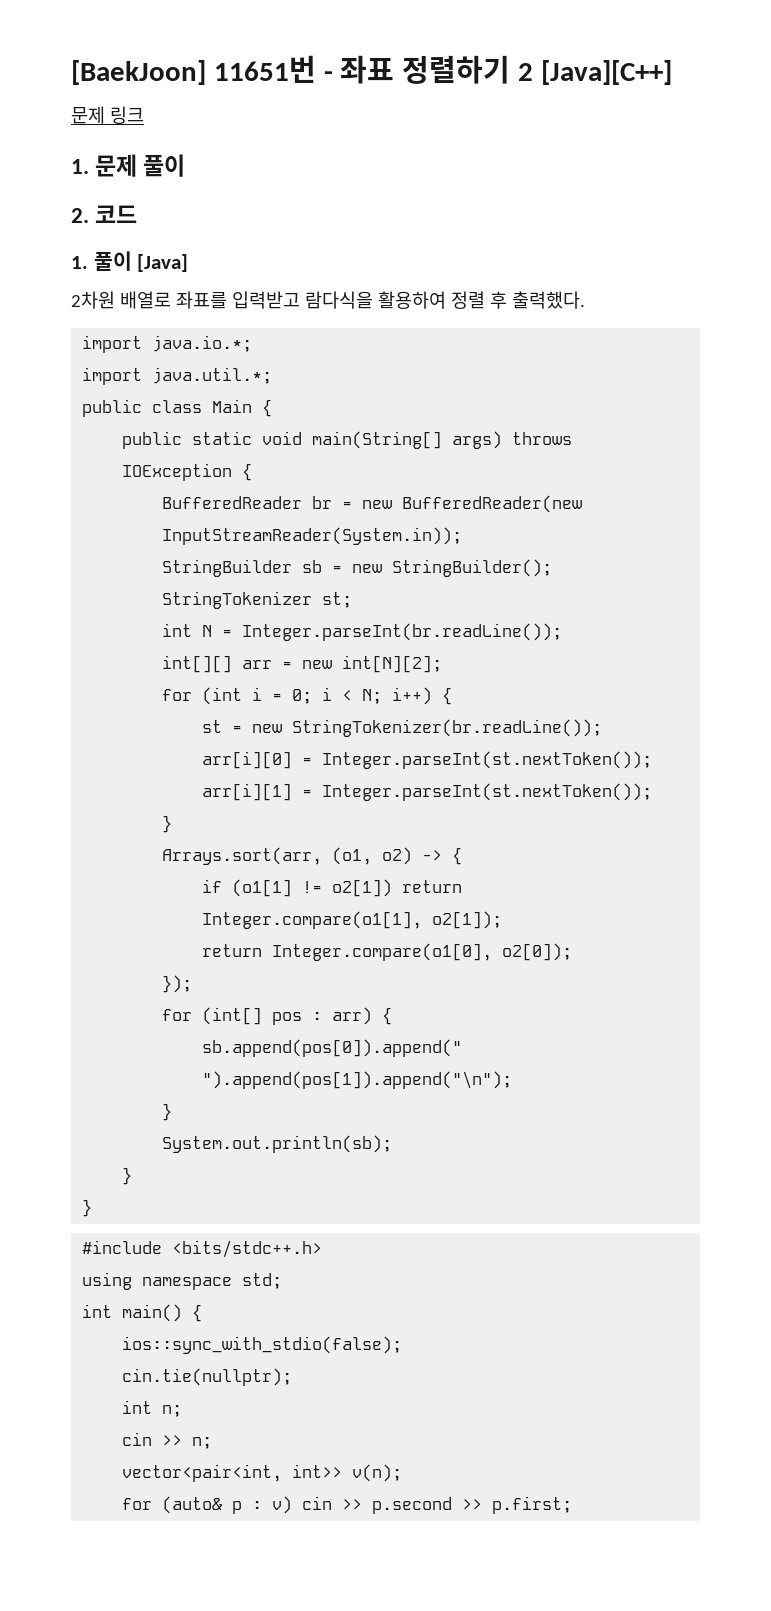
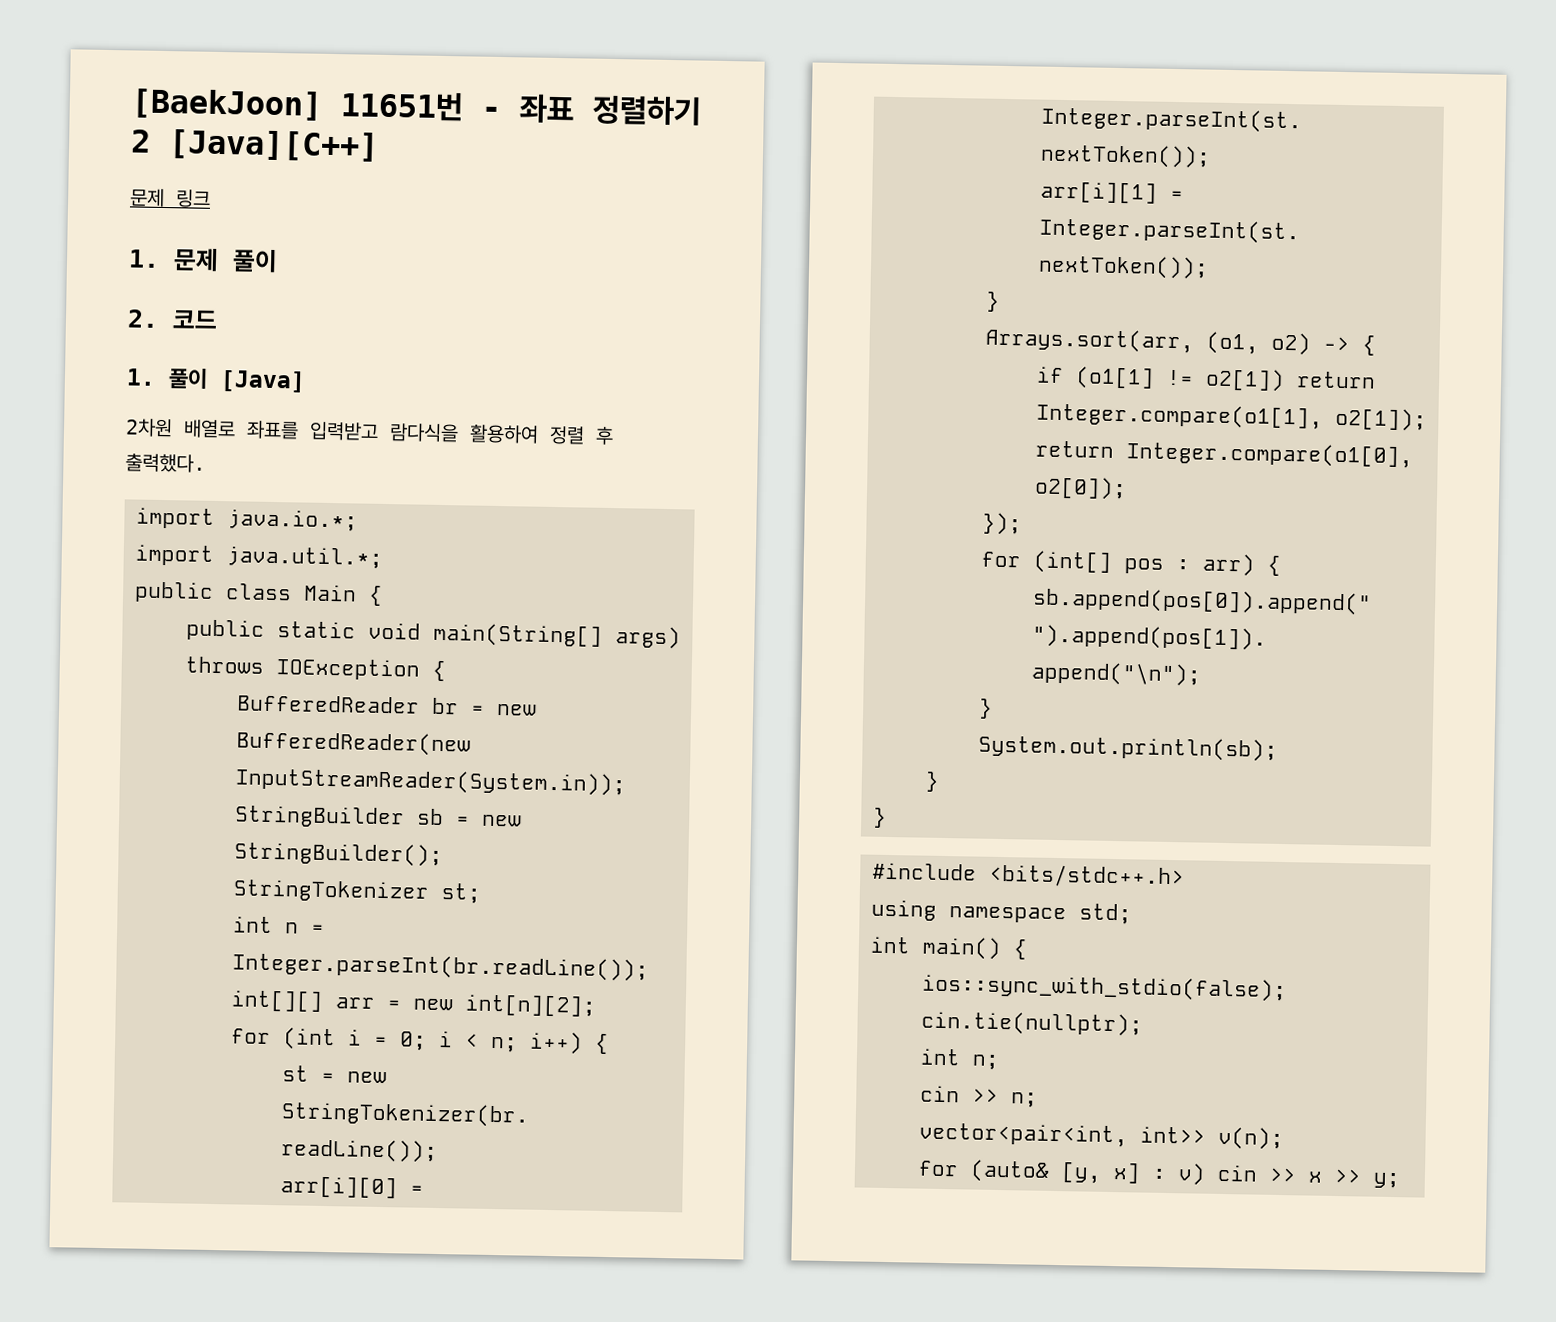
[202,625,213,637] N -> [285,922,299,934] n
[342,655,443,673] int[N][2]; -> [465,994,596,1017] int[n][2];
[362,689,383,704] N; -> [490,1036,518,1053] n;
[232,1501,243,1514] p -> [1061,1162,1141,1184] [y, x]
[372,1496,573,1514] p.second >> p.first; -> [1308,1168,1400,1189] x >> y;

